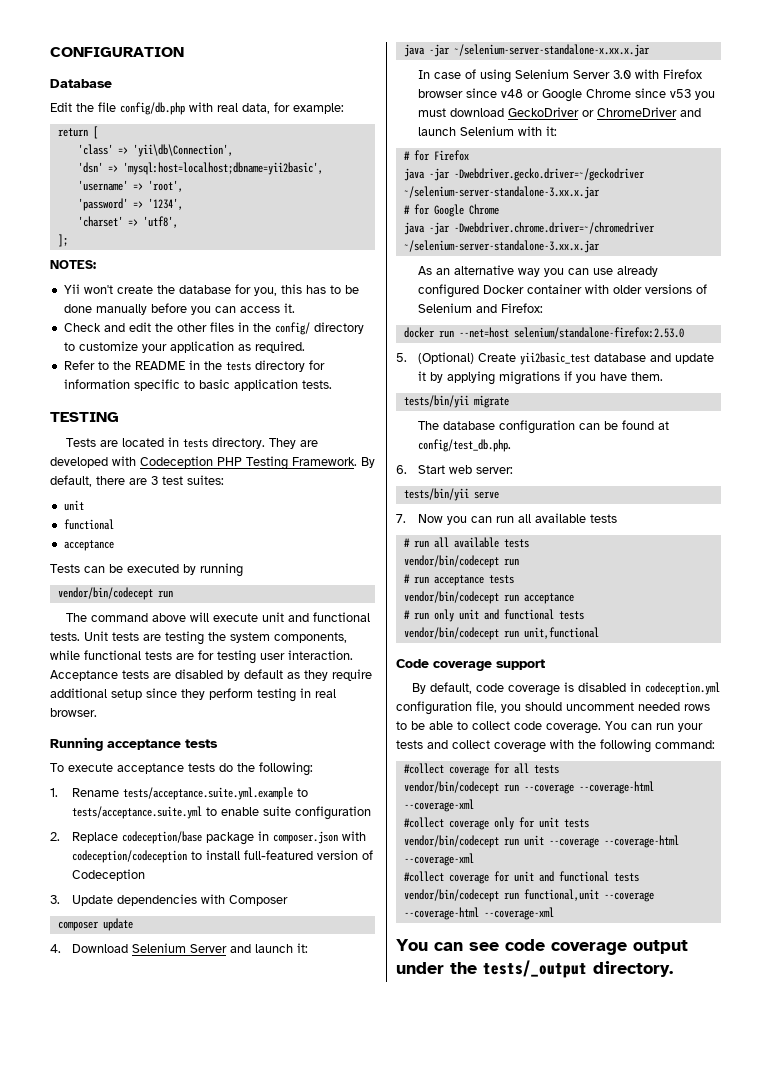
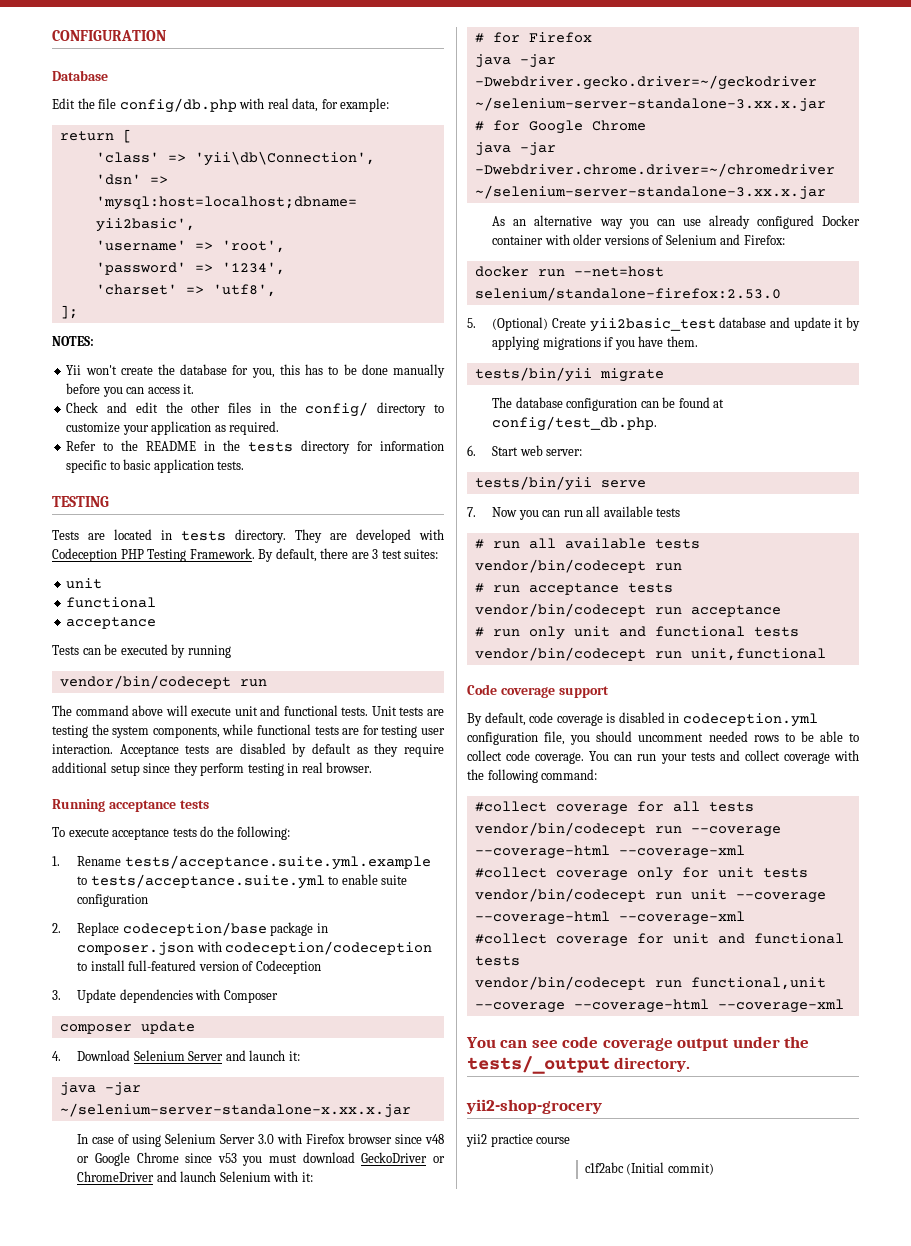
(673, 969) none -> [466,1099,602,1114] [466,1134,571,1147] [584,1162,714,1175] // yii2-shop-grocery // yii2 practice course // c1f2abc (Initial commit)

